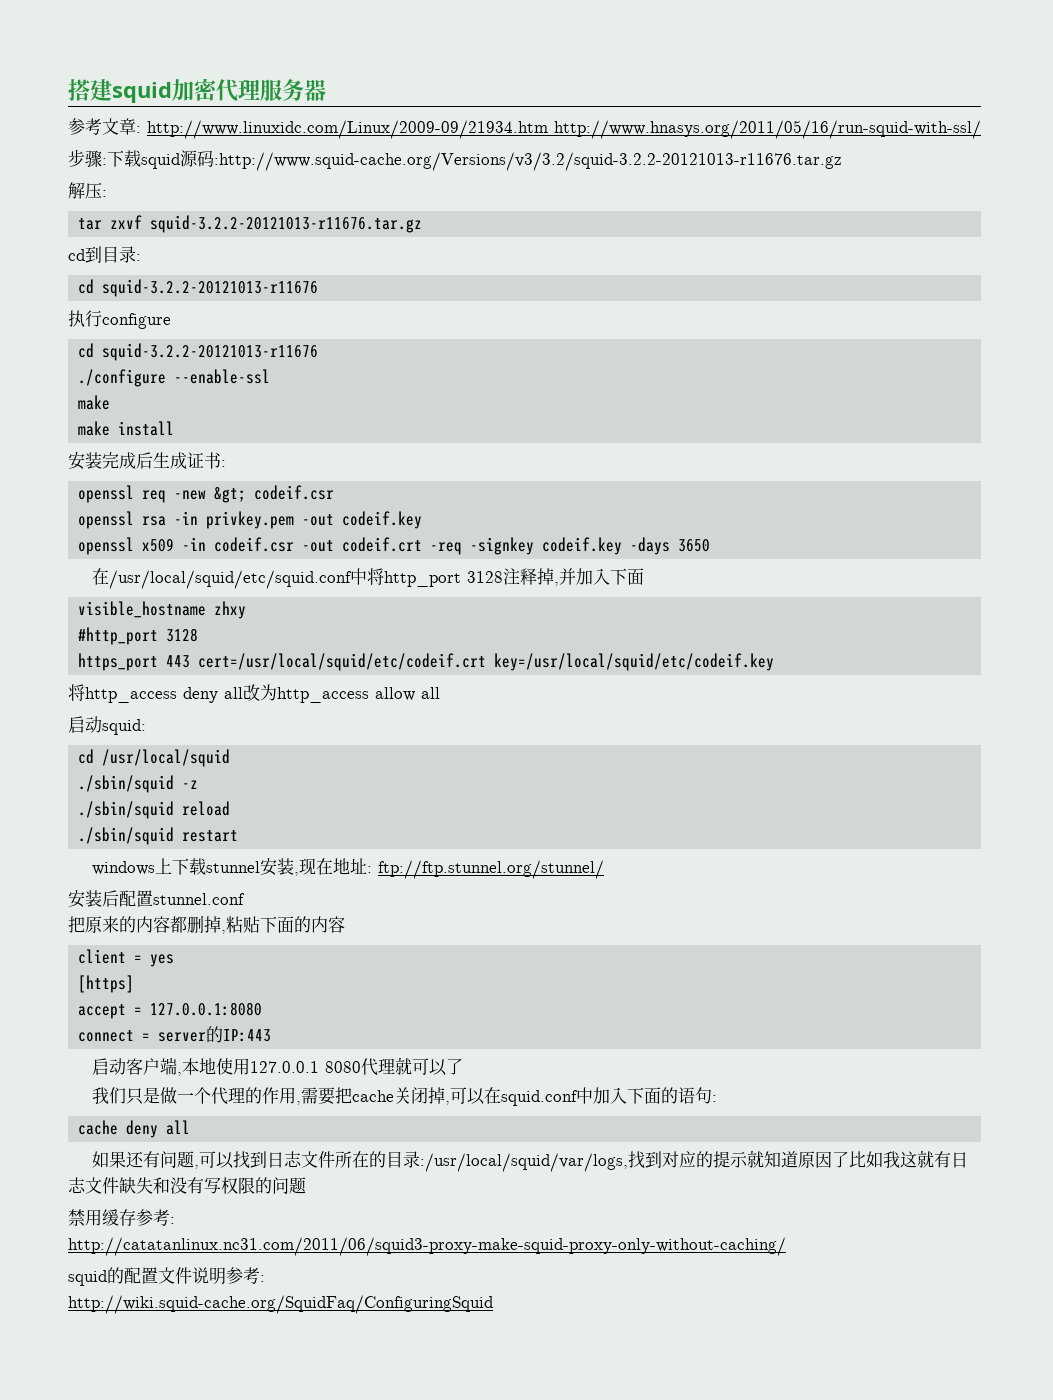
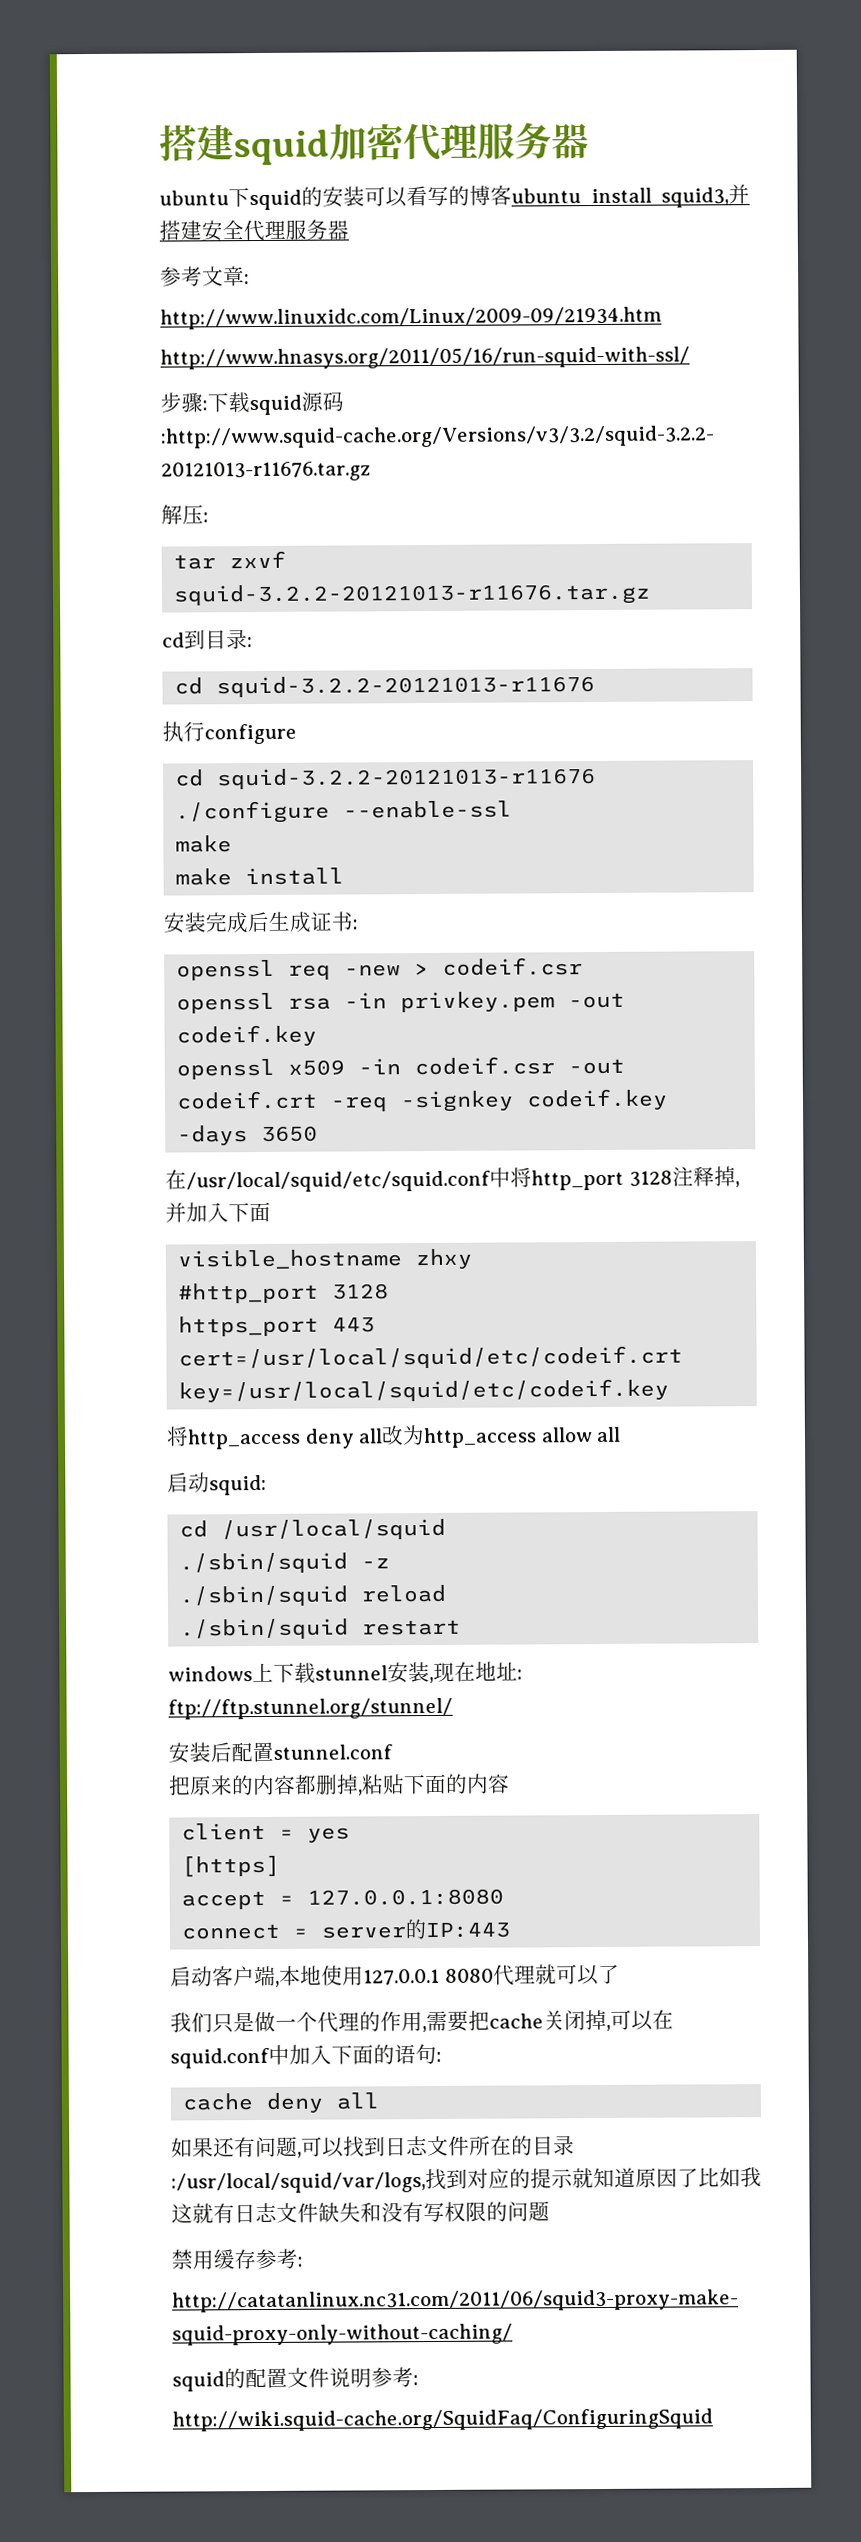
(326, 90) none -> [159,184,751,211] [159,219,349,242] // ubuntu下squid的安装可以看写的博客ubuntu install squid3,并搭建安全代理服务器
(141, 129) none -> (250, 279) //
(548, 129) none -> (662, 318) //
[214,487,247,503] &gt; -> [414,963,430,976] >

